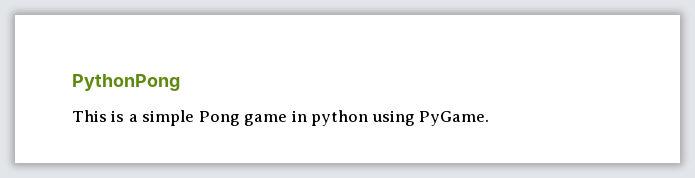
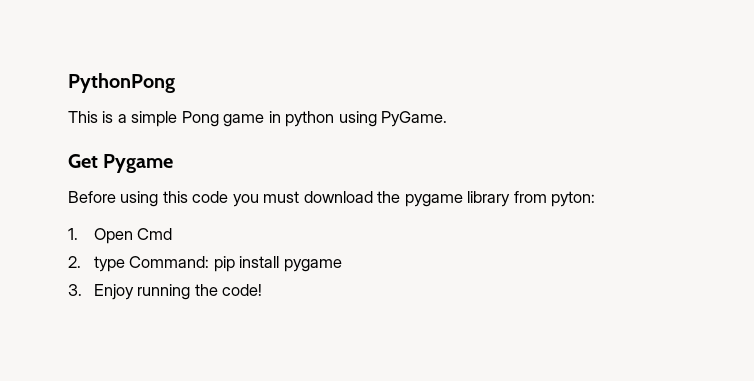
(490, 118) none -> [68,154,174,173] [68,191,596,207] [68,228,173,244] [68,256,342,272] [68,284,263,300] // Get Pygame // Before using this code you must download the pygame library from pyton: // 1. Open Cmd // 2. type Command: pip install pygame // 3. Enjoy running the code!

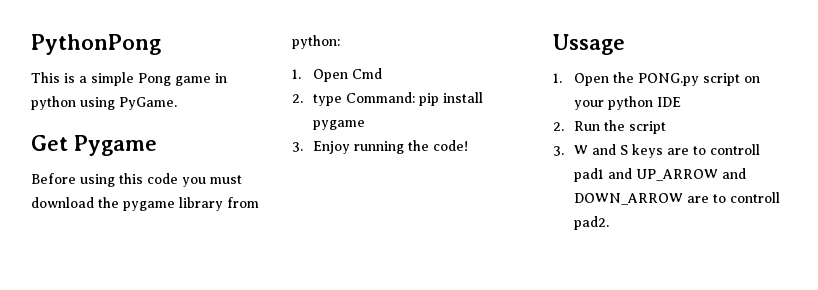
[551,191,596,207] pyton: -> [292,35,340,49] python:
(263, 290) none -> [553,34,625,55] [553,72,760,86] [573,96,681,110] [553,120,666,134] [553,144,760,158] [573,168,746,182] [573,192,780,205] [573,216,609,230] // Ussage // 1. Open the PONG.py script on your python IDE // 2. Run the script // 3. W and S keys are to controll pad1 and UP_ARROW and DOWN_ARROW are to controll pad2.

